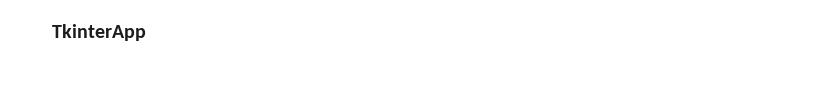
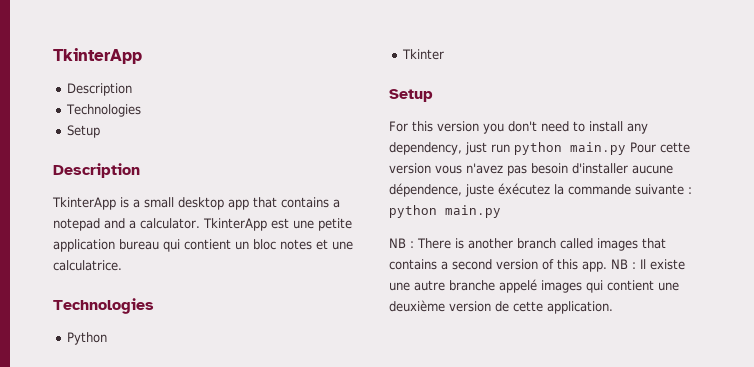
[52,24,146,41] TkinterApp -> [53,48,142,64] [66,83,132,96] [65,104,141,117] [66,125,100,138] [53,163,140,178] [52,197,340,210] [53,218,352,231] [53,239,353,252] [53,260,122,271] [53,298,154,314] [66,332,107,345] [401,49,444,60] [389,89,433,102] [389,121,648,134] [389,142,690,155] [389,163,673,176] [389,183,692,197] [389,205,501,218] [389,238,666,251] [389,259,685,272] [389,279,679,293] [389,300,613,314] TkinterApp // Description // Technologies // Setup // Description // TkinterApp is a small desktop app that contains a notepad and a calculator. TkinterApp est une petite application bureau qui contient un bloc notes et une calculatrice. // Technologies // Python // Tkinter // Setup // For this version you don't need to install any dependency, just run python main.py Pour cette version vous n'avez pas besoin d'installer aucune dépendence, juste éxécutez la commande suivante : python main.py // NB : There is another branch called images that contains a second version of this app. NB : Il existe une autre branche appelé images qui contient une deuxième version de cette application.

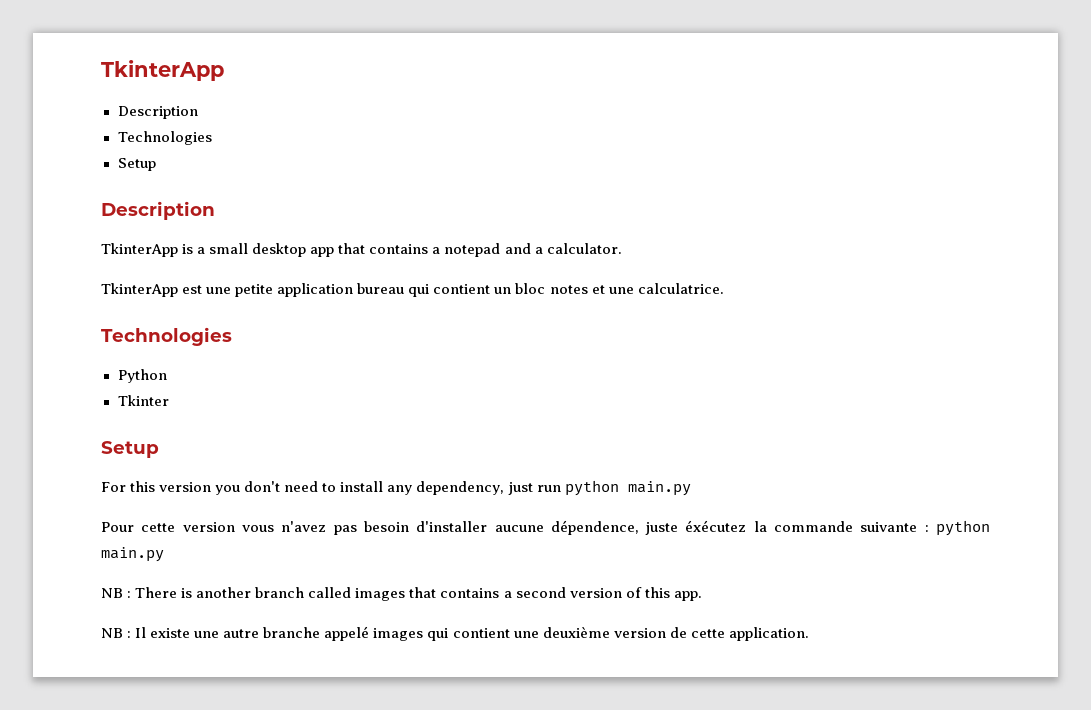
(200, 223) none -> (622, 248) //
(626, 148) none -> (691, 488) //
(607, 266) none -> (702, 596) //

